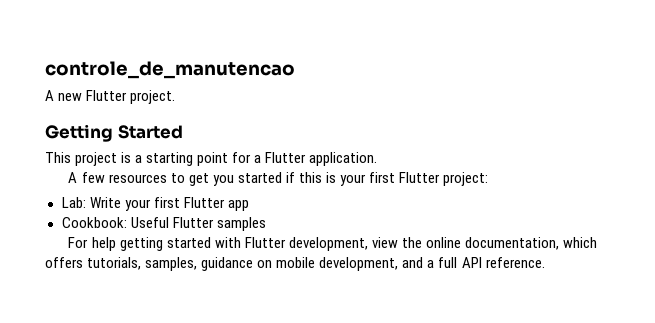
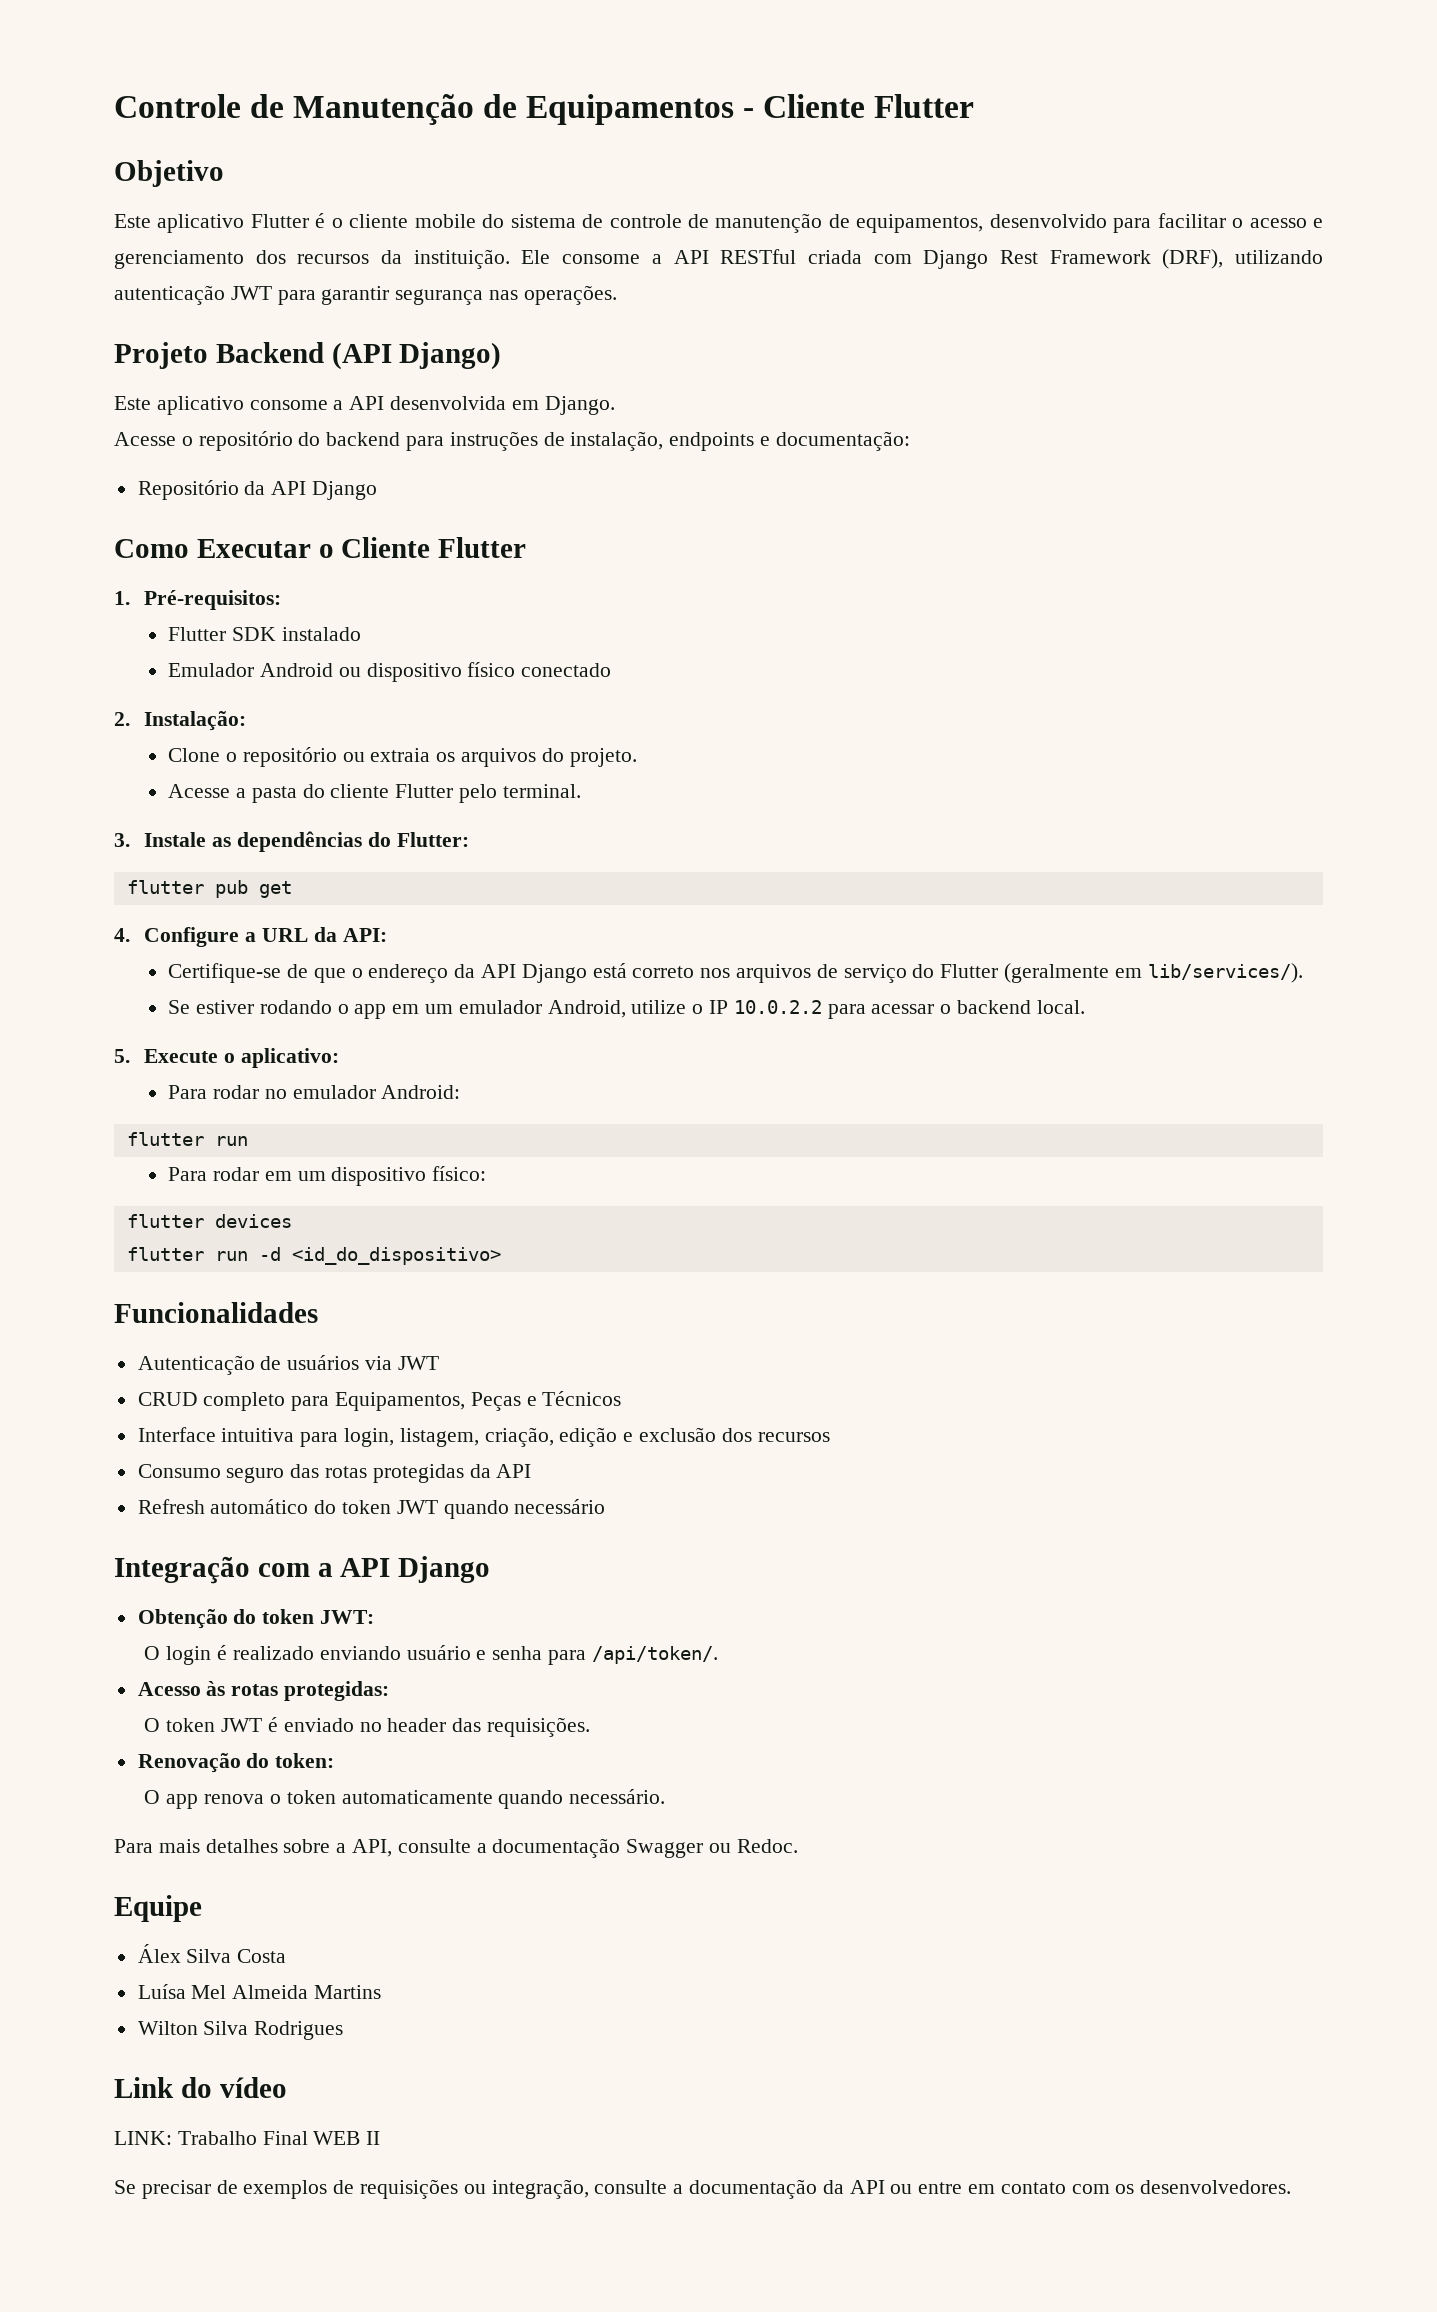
[45,61,295,79] [45,90,176,104] [45,124,183,142] [45,152,378,166] [68,172,489,186] [61,197,249,211] [61,217,266,231] [68,237,598,251] [45,257,545,271] controle_de_manutencao // A new Flutter project. // Getting Started // This project is a starting point for a Flutter application. // A few resources to get you started if this is your first Flutter project: // Lab: Write your first Flutter app // Cookbook: Useful Flutter samples // For help getting started with Flutter development, view the online documentation, which offers tutorials, samples, guidance on mobile development, and a full API reference. -> [114,94,975,125] [114,160,224,187] [114,213,1324,233] [114,249,1323,269] [114,285,617,305] [114,342,502,370] [114,396,615,415] [114,431,910,451] [137,480,378,500] [114,537,527,558] [114,590,282,610] [168,627,361,641] [168,662,612,682] [114,711,247,731] [168,747,637,767] [168,784,581,803] [114,831,469,852] [126,880,292,898] [114,927,387,947] [168,963,1303,983] [168,1000,1085,1019] [114,1048,340,1068] [168,1085,461,1099] [126,1132,248,1146] [168,1166,487,1186] [126,1214,292,1228] [126,1247,501,1265] [114,1302,318,1323] [137,1355,439,1375] [137,1391,622,1411] [137,1427,830,1447] [137,1464,532,1483] [137,1499,606,1519] [114,1556,491,1584] [137,1609,375,1629] [144,1645,718,1665] [137,1681,390,1701] [144,1717,590,1737] [137,1753,335,1773] [144,1789,666,1809] [114,1838,798,1858] [114,1895,202,1922] [137,1944,287,1963] [137,1984,382,1999] [137,2021,344,2040] [114,2077,287,2098] [114,2131,381,2145] [114,2179,1292,2199] Controle de Manutenção de Equipamentos - Cliente Flutter // Objetivo // Este aplicativo Flutter é o cliente mobile do sistema de controle de manutenção de equipamentos, desenvolvido para facilitar o acesso e gerenciamento dos recursos da instituição. Ele consome a API RESTful criada com Django Rest Framework (DRF), utilizando autenticação JWT para garantir segurança nas operações. // Projeto Backend (API Django) // Este aplicativo consome a API desenvolvida em Django. // Acesse o repositório do backend para instruções de instalação, endpoints e documentação: // Repositório da API Django // Como Executar o Cliente Flutter // 1. Pré-requisitos: // Flutter SDK instalado // Emulador Android ou dispositivo físico conectado // 2. Instalação: // Clone o repositório ou extraia os arquivos do projeto. // Acesse a pasta do cliente Flutter pelo terminal. // 3. Instale as dependências do Flutter: // flutter pub get // 4. Configure a URL da API: // Certifique-se de que o endereço da API Django está correto nos arquivos de serviço do Flutter (geralmente em lib/services/). // Se estiver rodando o app em um emulador Android, utilize o IP 10.0.2.2 para acessar o backend local. // 5. Execute o aplicativo: // Para rodar no emulador Android: // flutter run // Para rodar em um dispositivo físico: // flutter devices // flutter run -d <id_do_dispositivo> // Funcionalidades // Autenticação de usuários via JWT // CRUD completo para Equipamentos, Peças e Técnicos // Interface intuitiva para login, listagem, criação, edição e exclusão dos recursos // Consumo seguro das rotas protegidas da API // Refresh automático do token JWT quando necessário // Integração com a API Django // Obtenção do token JWT: // O login é realizado enviando usuário e senha para /api/token/. // Acesso às rotas protegidas: // O token JWT é enviado no header das requisições. // Renovação do token: // O app renova o token automaticamente quando necessário. // Para mais detalhes sobre a API, consulte a documentação Swagger ou Redoc. // Equipe // Álex Silva Costa // Luísa Mel Almeida Martins // Wilton Silva Rodrigues // Link do vídeo // LINK: Trabalho Final WEB II // Se precisar de exemplos de requisições ou integração, consulte a documentação da API ou entre em contato com os desenvolvedores.

